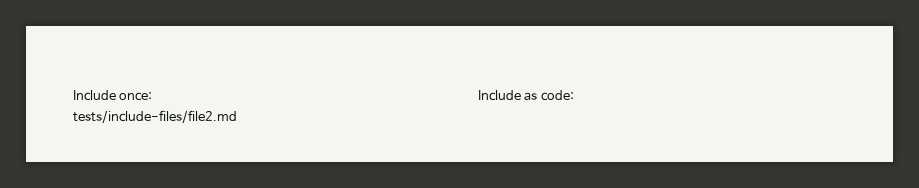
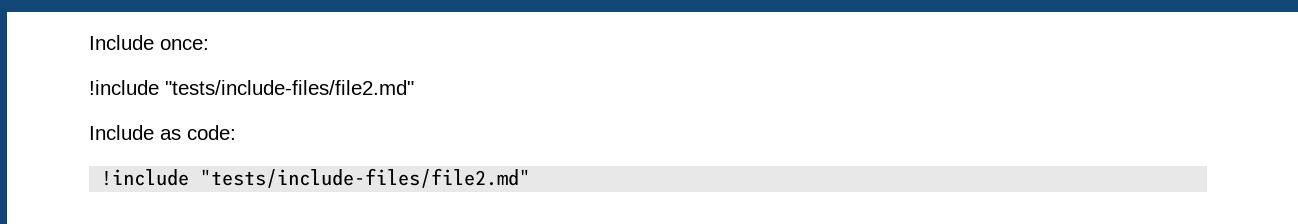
[73,110,237,123] tests/include-files/file2.md -> [89,80,414,95] !include "tests/include-files/file2.md"
(574, 95) none -> [101,168,531,188] // !include "tests/include-files/file2.md"

